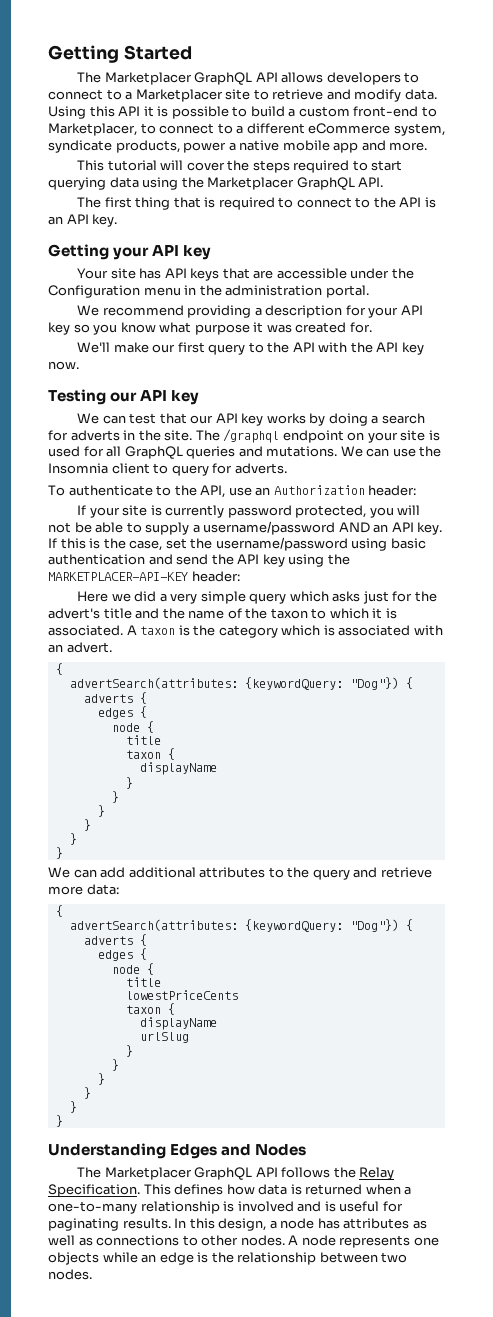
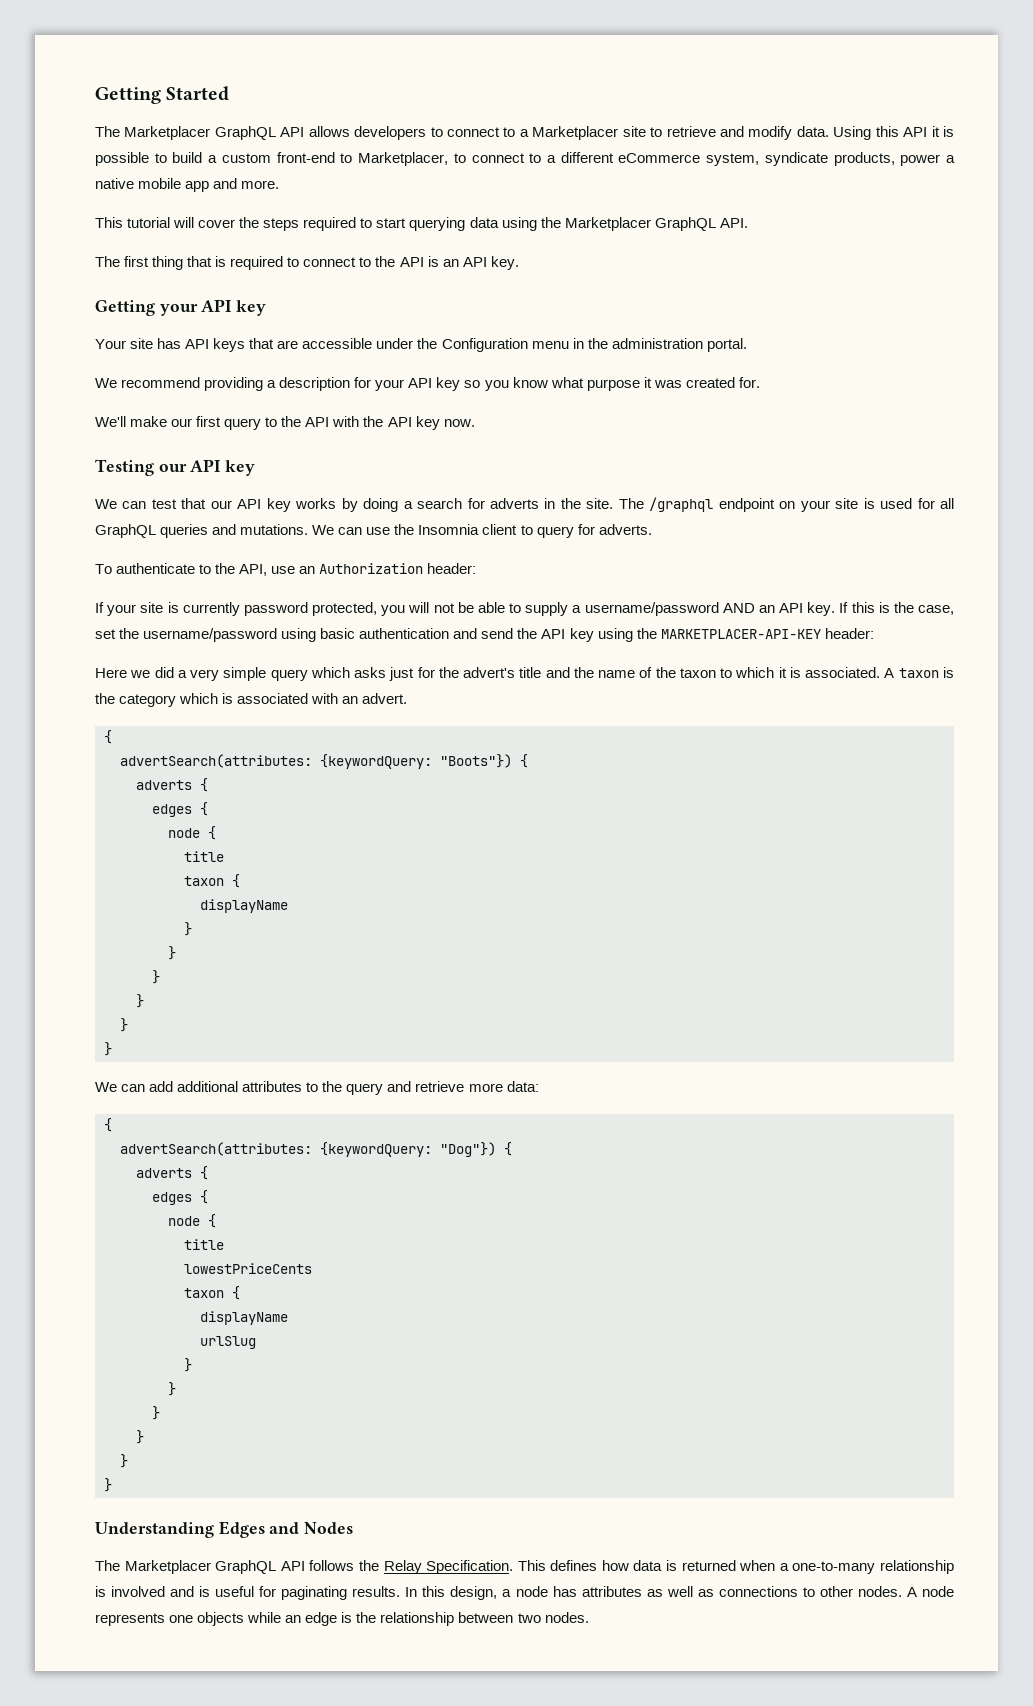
[349,677,399,690] "Dog"}) -> [440,754,512,768] "Boots"})

